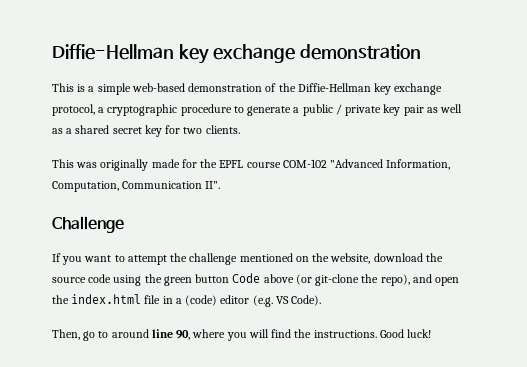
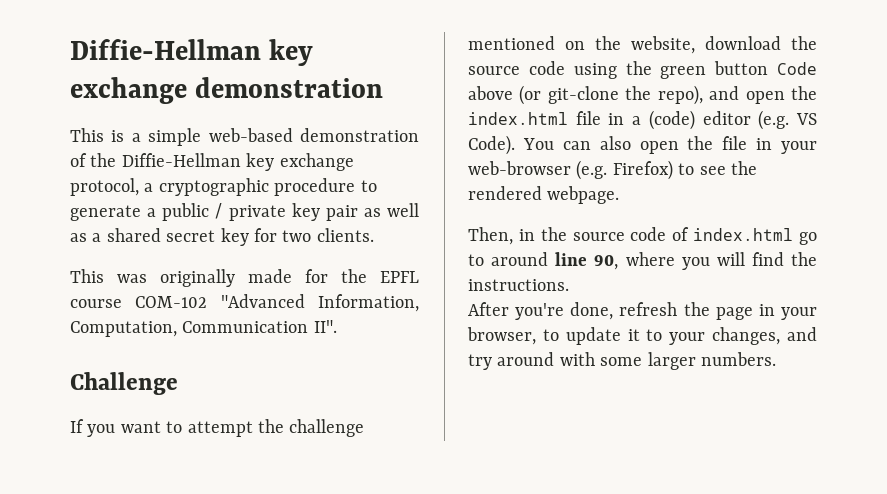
[52,329,80,340] // Then, -> [522,136,817,154] [468,160,757,180] [468,186,620,204] [468,227,794,245] You can also open the file in your web-browser (e.g. Firefox) to see the rendered webpage. // Then, in the source code of index.html
[379,329,432,338] Good luck! -> [468,302,817,320] [467,327,817,345] [468,352,776,370] // After you're done, refresh the page in your browser, to update it to your changes, and try around with some larger numbers.

